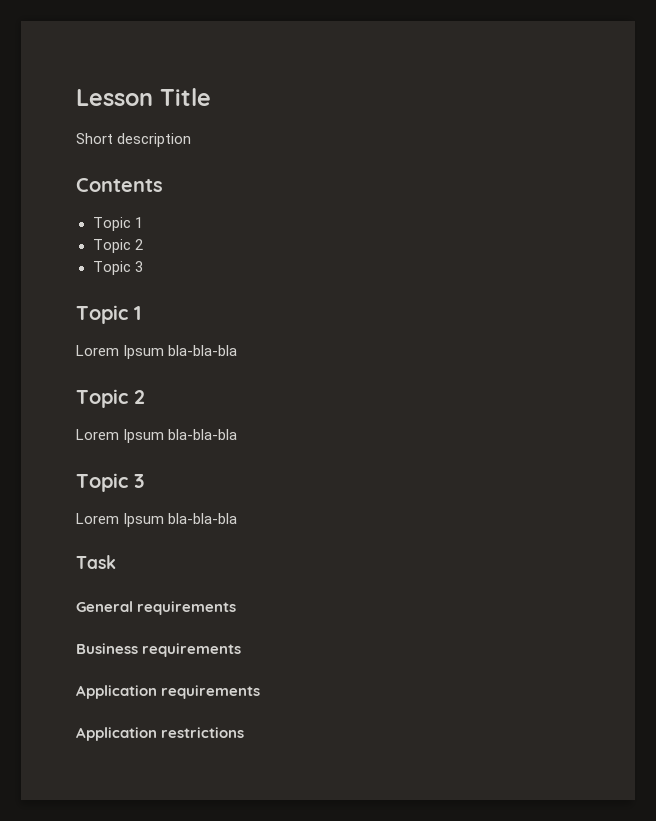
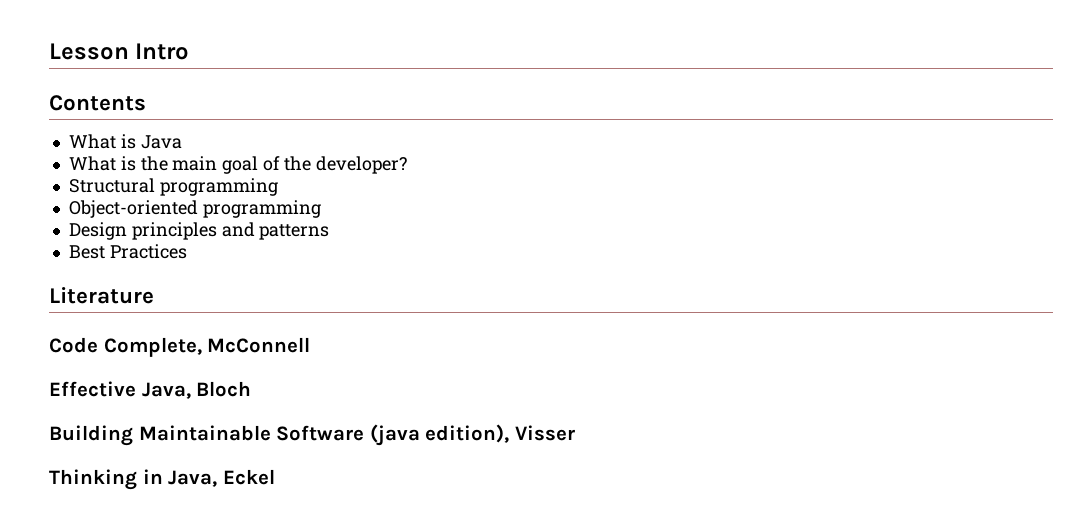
[160,88,211,106] [76,133,192,147] [76,178,163,192] [92,217,143,231] [92,239,143,253] [92,261,143,275] [76,305,141,324] [76,345,238,359] [76,389,145,408] [76,429,238,443] [76,473,144,492] [76,513,238,527] [76,555,116,569] [76,601,237,615] [76,643,242,657] [76,685,261,699] [76,727,245,741] Title // Short description // Contents // Topic 1 // Topic 2 // Topic 3 // Topic 1 // Lorem Ipsum bla-bla-bla // Topic 2 // Lorem Ipsum bla-bla-bla // Topic 3 // Lorem Ipsum bla-bla-bla // Task // General requirements // Business requirements // Application requirements // Application restrictions -> [135,43,190,60] [49,95,146,111] [68,134,182,149] [68,156,407,174] [68,178,278,196] [68,200,321,218] [68,222,330,240] [68,244,187,259] [49,287,154,304] [49,337,311,357] [49,381,252,399] [49,424,575,446] [49,469,275,490] Intro // Contents // What is Java // What is the main goal of the developer? // Structural programming // Object-oriented programming // Design principles and patterns // Best Practices // Literature // Code Complete, McConnell // Effective Java, Bloch // Building Maintainable Software (java edition), Visser // Thinking in Java, Eckel

